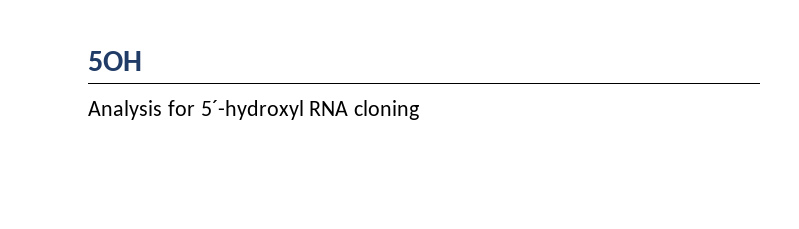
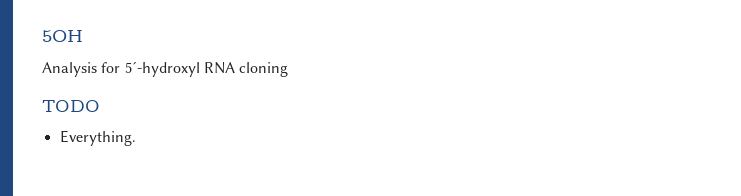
(420, 110) none -> [42,100,100,112] [59,130,136,146] // TODO // Everything.

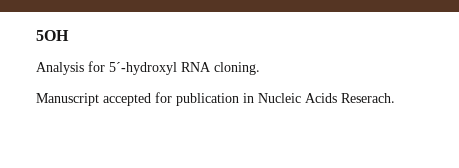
[239,62,289,77] [42,100,100,112] [59,130,136,146] cloning // TODO // Everything. -> [214,62,260,75] [36,92,395,106] cloning. // Manuscript accepted for publication in Nucleic Acids Reserach.

